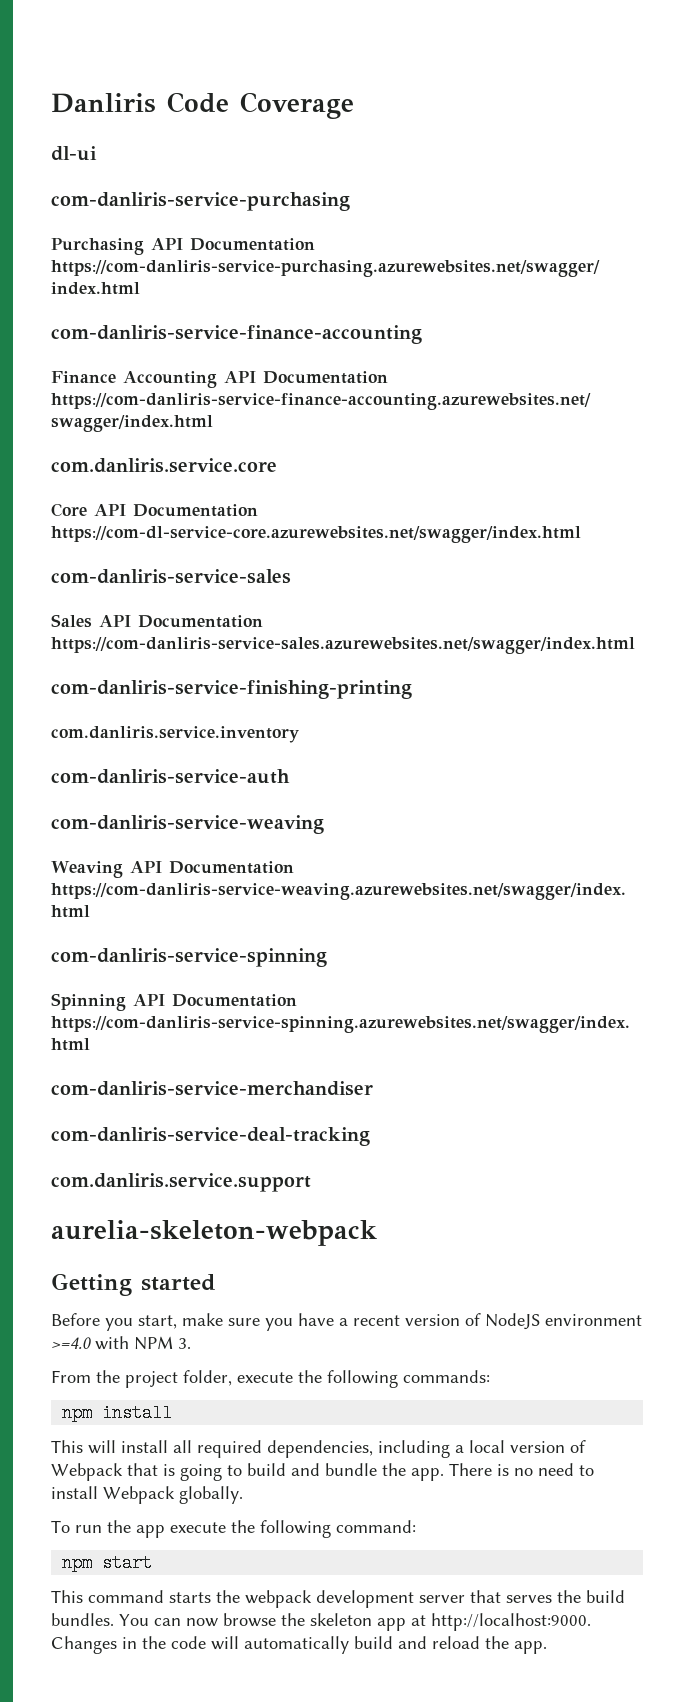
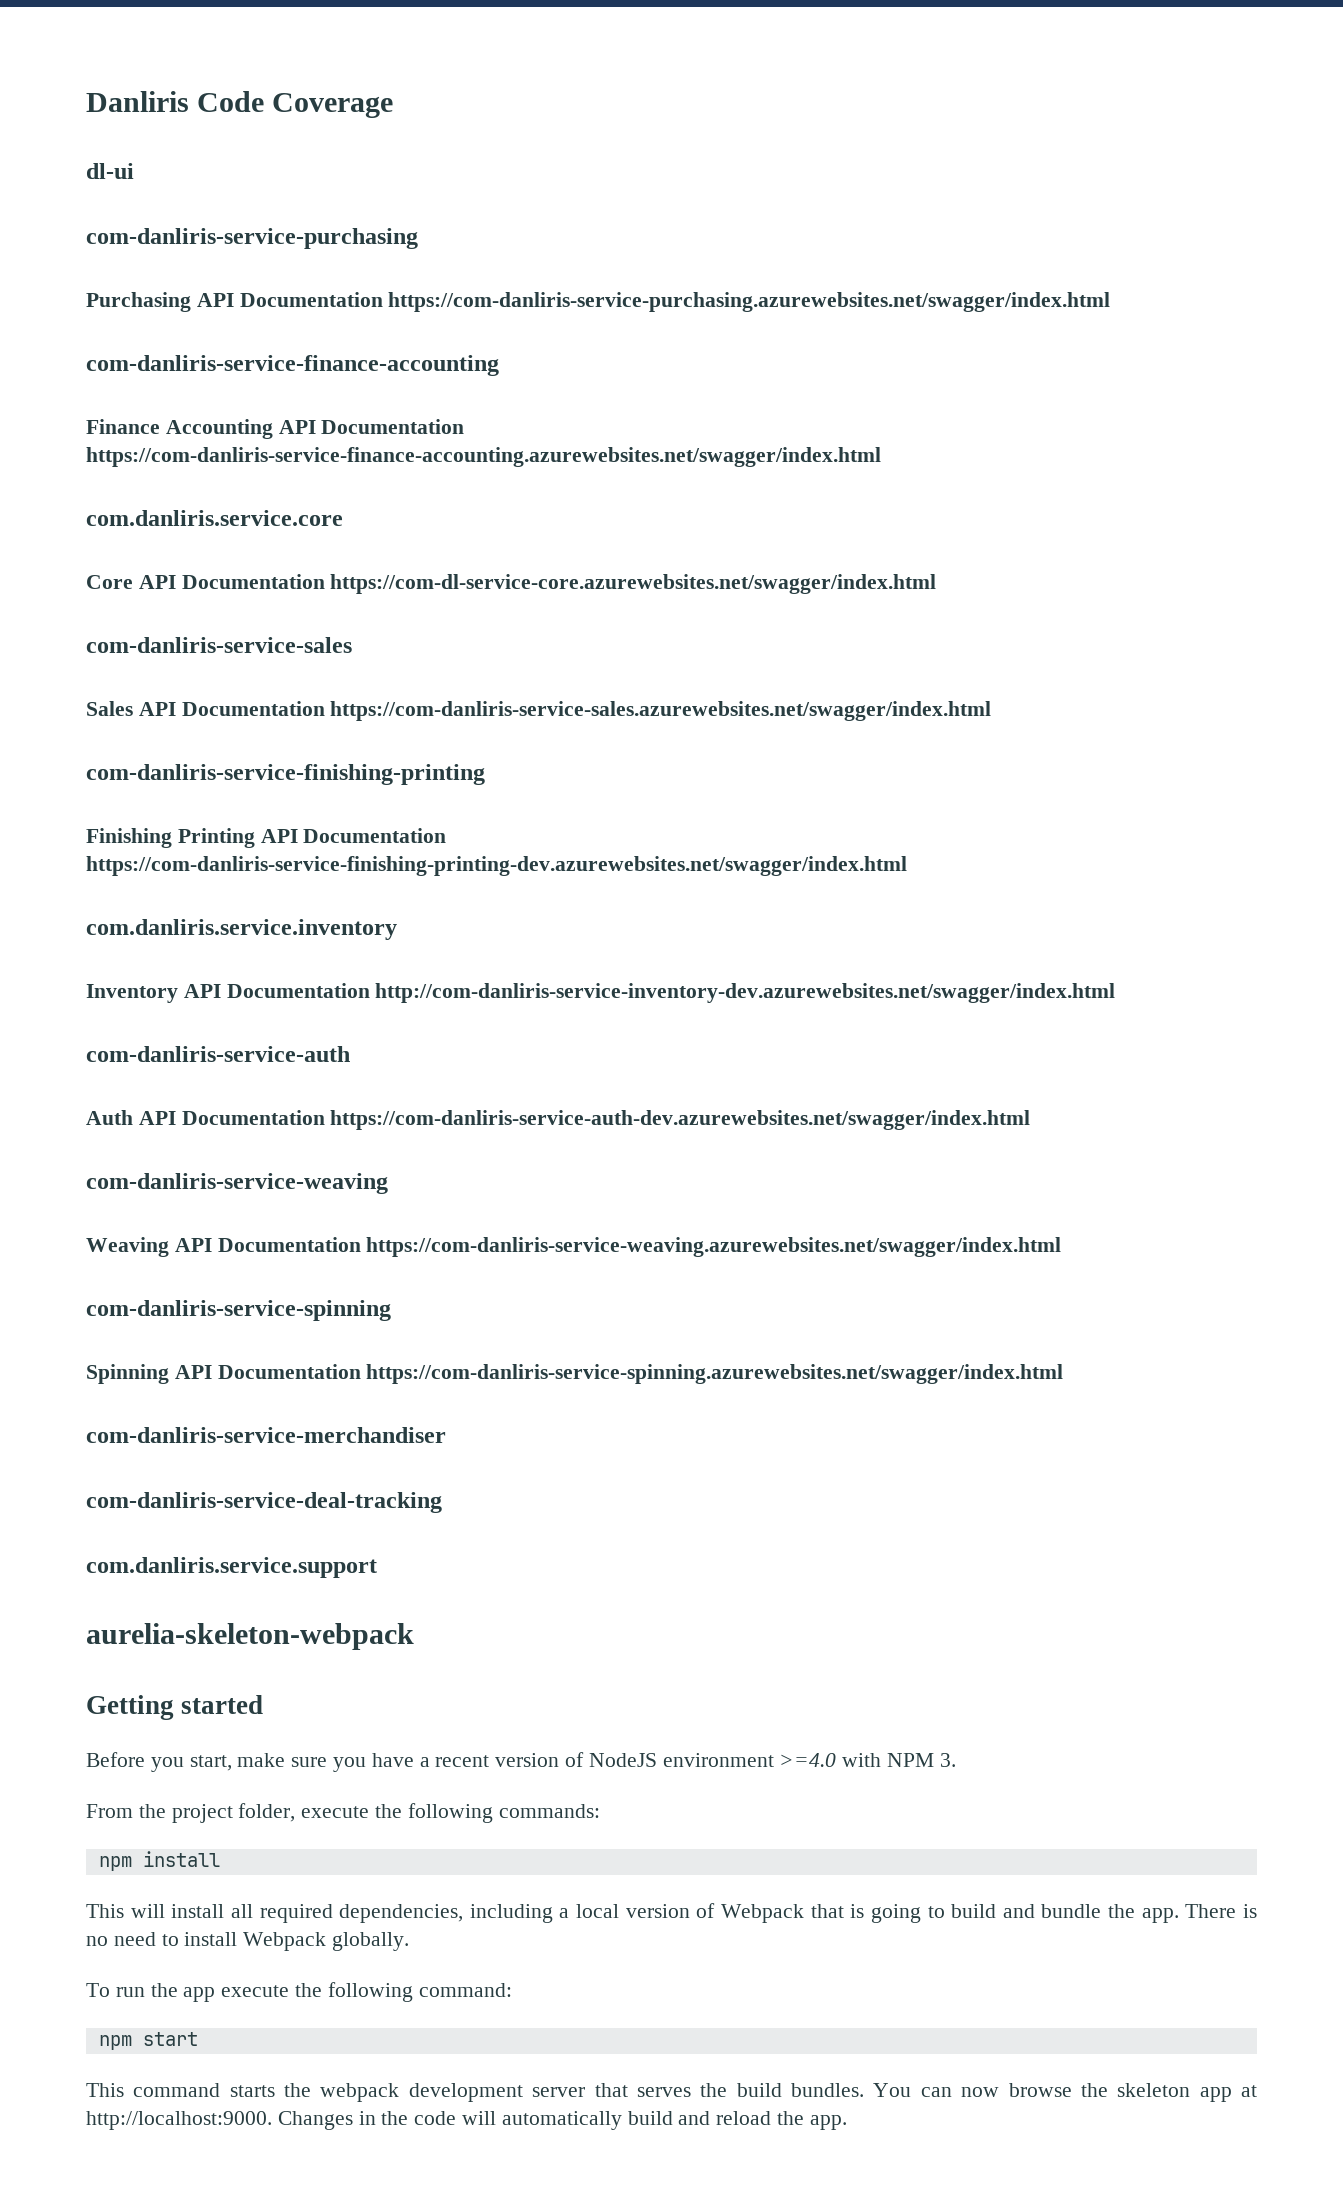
[51,726,299,743] [51,769,290,784] com.danliris.service.inventory // com-danliris-service-auth -> [86,828,447,848] [86,856,907,876] [86,919,397,940] [86,983,1116,1003] [86,1046,350,1062] [86,1110,1031,1130] Finishing Printing API Documentation https://com-danliris-service-finishing-printing-dev.azurewebsites.net/swagger/index.html // com.danliris.service.inventory // Inventory API Documentation http://com-danliris-service-inventory-dev.azurewebsites.net/swagger/index.html // com-danliris-service-auth // Auth API Documentation https://com-danliris-service-auth-dev.azurewebsites.net/swagger/index.html

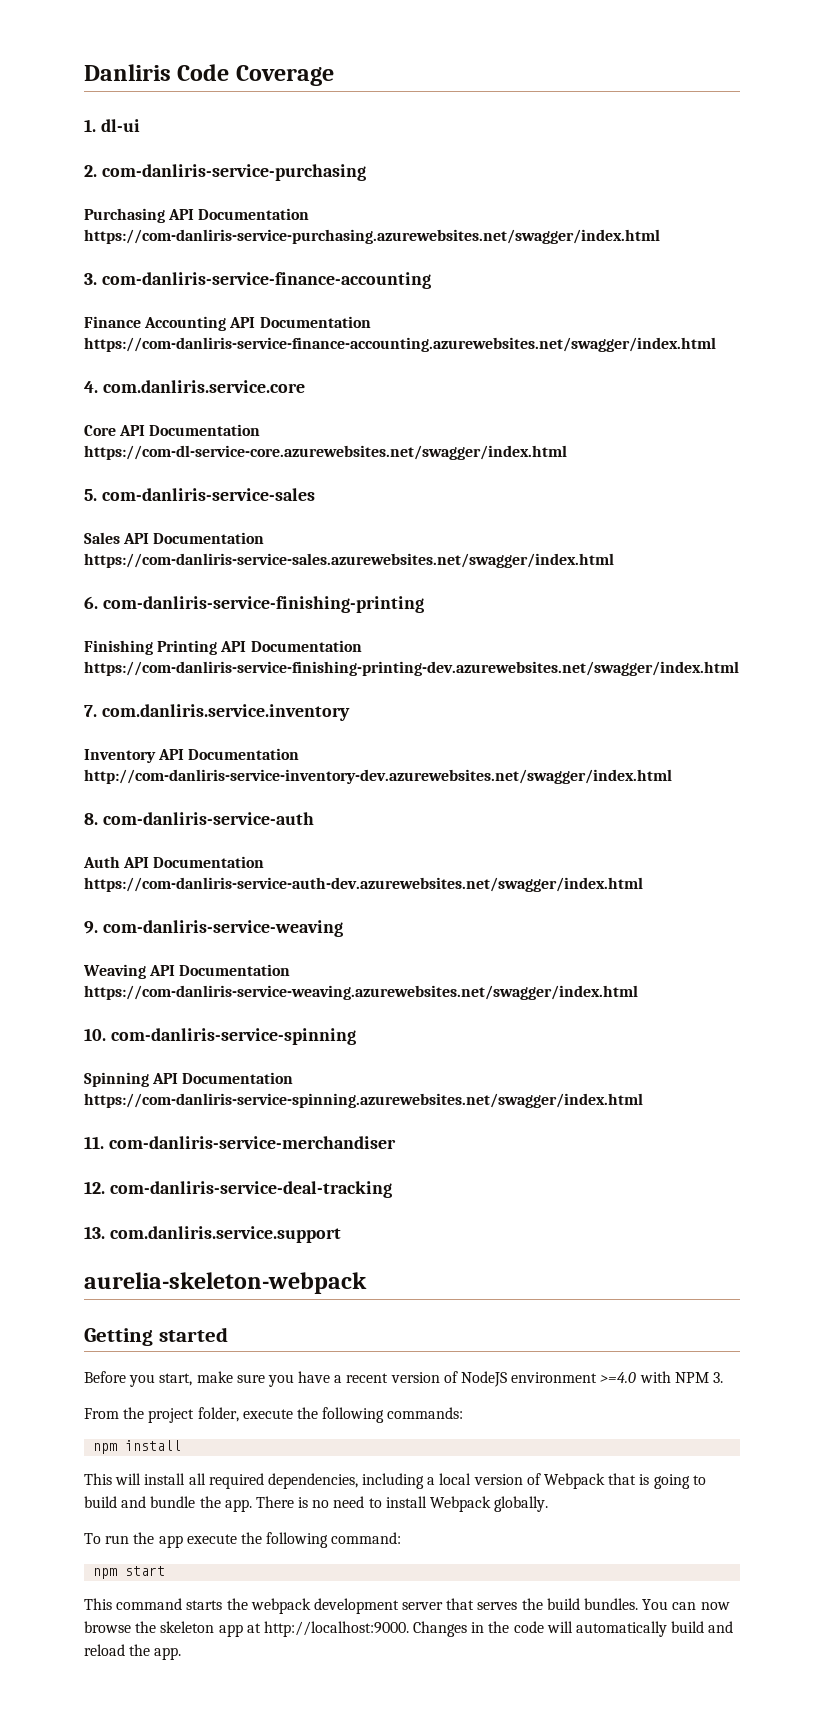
(394, 105) none -> [84,119,96,132] 1.
(134, 171) none -> [84,165,97,177] 2.
(1111, 302) none -> [84,273,97,285] 3.
(881, 457) none -> [84,381,98,393] 4.
(937, 584) none -> [84,489,97,501] 5.
(992, 711) none -> [84,596,98,609] 6.
(907, 866) none -> [84,705,97,717] 7.
(1116, 993) none -> [84,813,98,825] 8.
(1031, 1120) none -> [84,921,98,934] 9.
(1062, 1247) none -> [84,1028,106,1041] 10.
(1064, 1374) none -> [84,1136,104,1149] 11.
(446, 1435) none -> [84,1181,105,1194] 12.
(442, 1502) none -> [84,1226,105,1239] 13.

